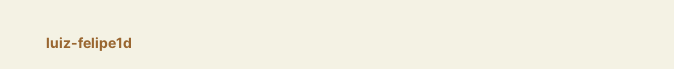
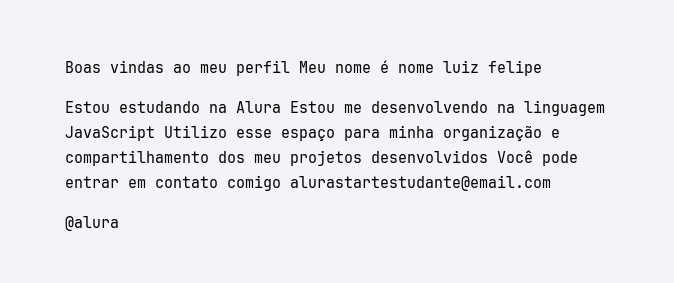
[46,37,132,51] luiz-felipe1d -> [65,60,542,76] [65,100,605,116] [65,125,560,141] [65,150,578,166] [65,175,551,191] [65,216,119,231] Boas vindas ao meu perfil Meu nome é nome luiz felipe // Estou estudando na Alura Estou me desenvolvendo na linguagem JavaScript Utilizo esse espaço para minha organização e compartilhamento dos meu projetos desenvolvidos Você pode entrar em contato comigo alurastartestudante@email.com // @alura

